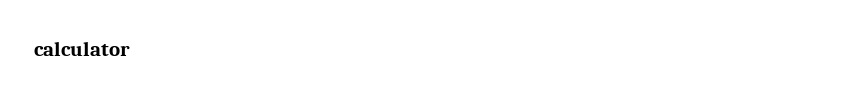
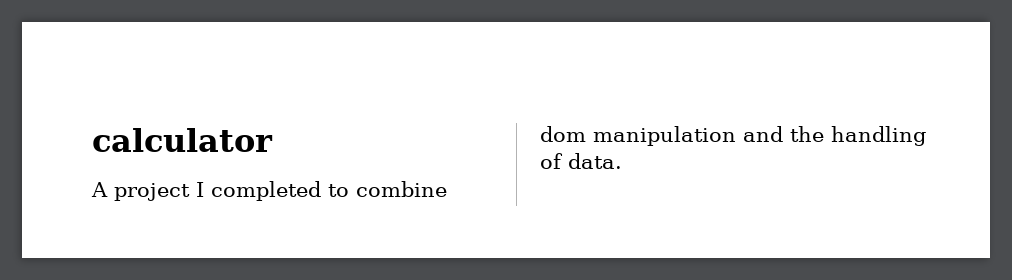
(130, 48) none -> [91,181,447,201] [540,126,926,146] [540,153,622,169] // A project I completed to combine dom manipulation and the handling of data.

